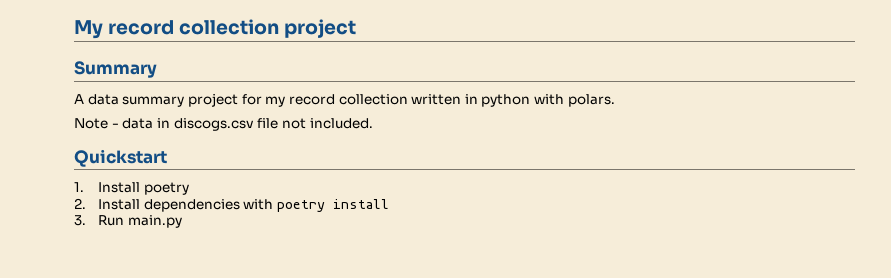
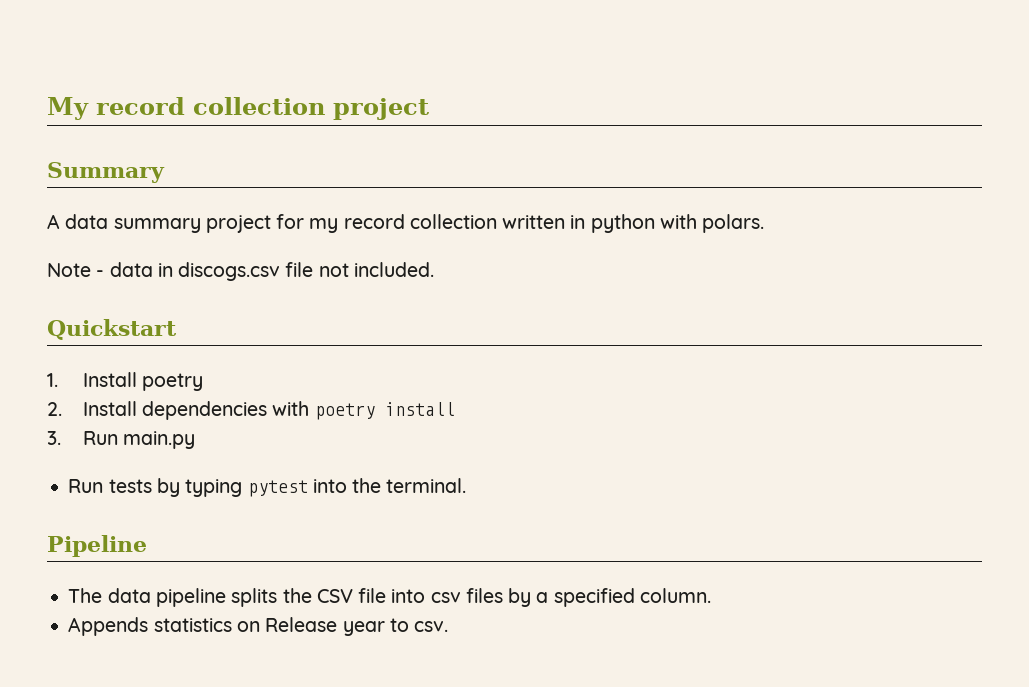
(182, 221) none -> [68,478,467,497] [47,535,147,557] [68,588,711,607] [68,617,449,636] // Run tests by typing pytest into the terminal. // Pipeline // The data pipeline splits the CSV file into csv files by a specified column. // Appends statistics on Release year to csv.

